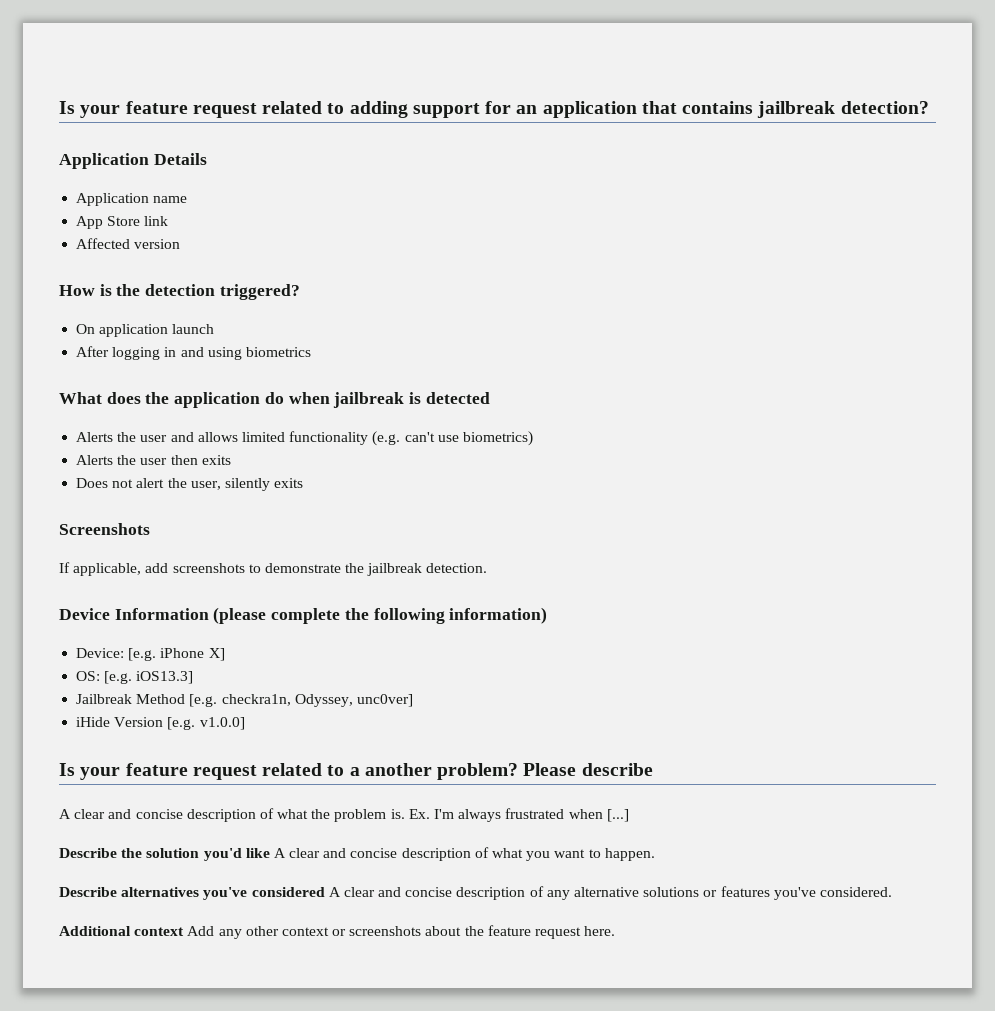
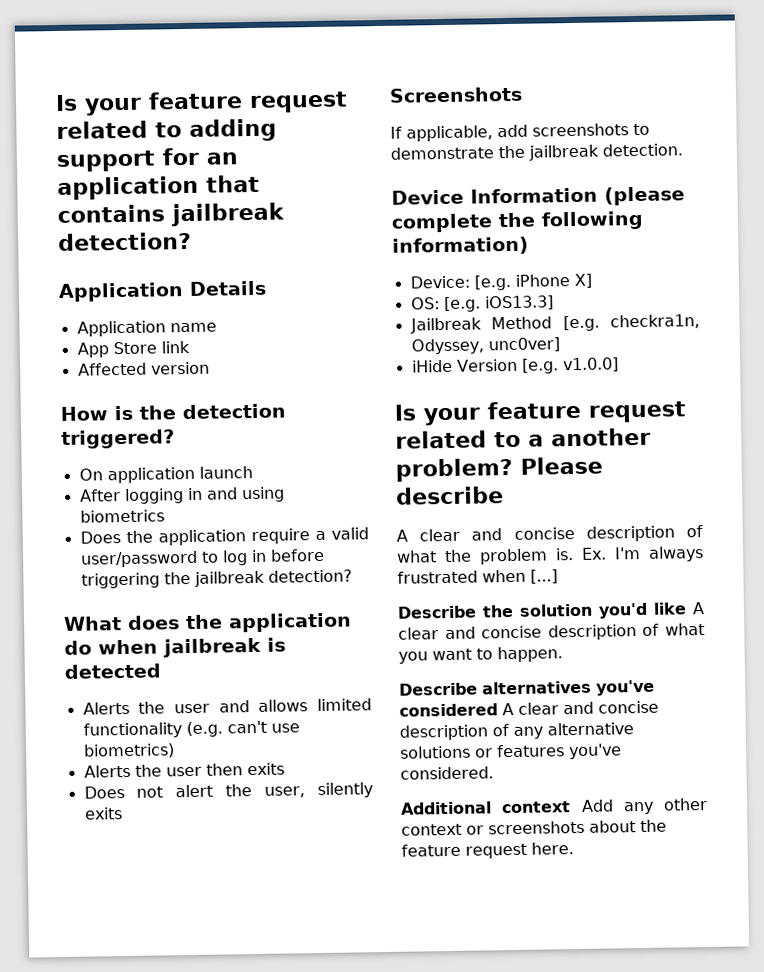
(311, 352) none -> [79,527,369,546] [79,548,325,568] [80,569,353,589] // Does the application require a valid user/password to log in before triggering the jailbreak detection?

